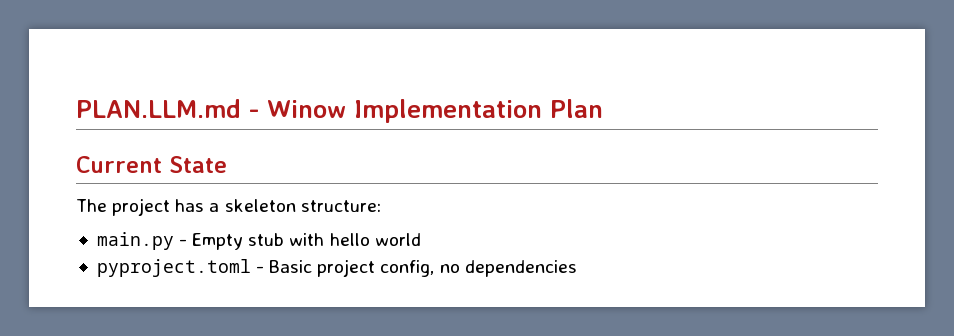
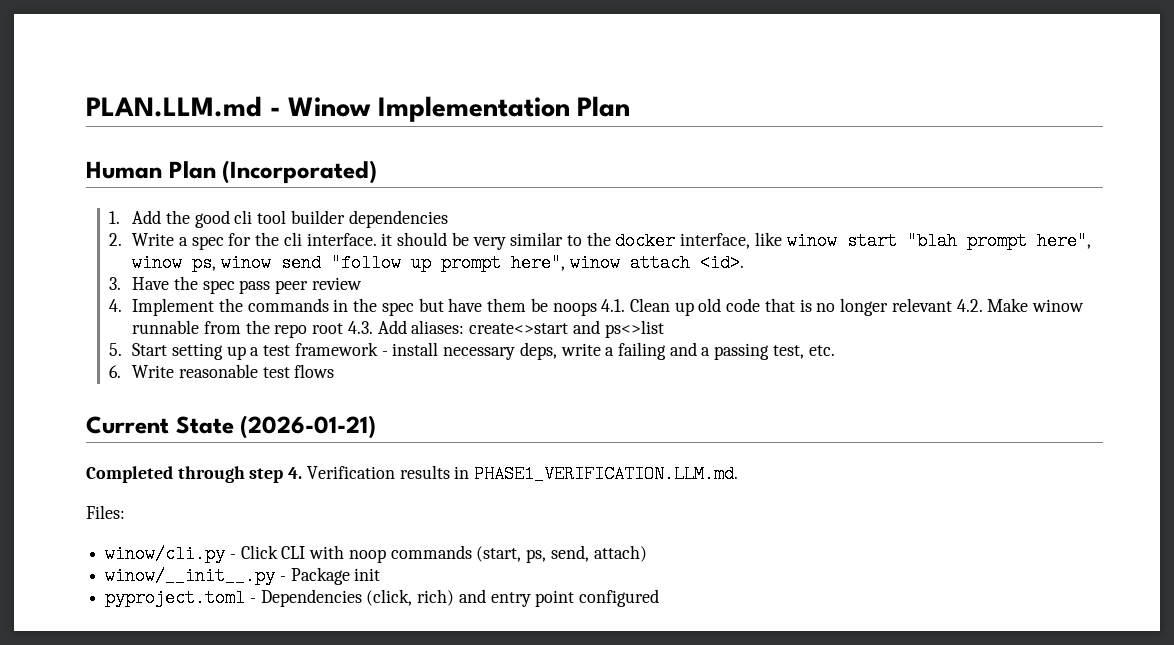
[76,156,227,173] [76,198,381,216] [96,232,421,250] [96,259,577,277] Current State // The project has a skeleton structure: // main.py - Empty stub with hello world // pyproject.toml - Basic project config, no dependencies -> [86,160,378,184] [109,210,448,228] [109,232,1091,250] [132,254,744,272] [109,276,362,294] [109,298,1084,316] [132,320,664,338] [109,342,835,360] [109,364,335,378] [86,415,377,439] [86,465,739,483] [86,505,125,519] [105,545,647,563] [105,567,381,585] [105,589,660,607] Human Plan (Incorporated) // 1. Add the good cli tool builder dependencies // 2. Write a spec for the cli interface. it should be very similar to the docker interface, like winow start "blah prompt here", winow ps, winow send "follow up prompt here", winow attach <id>. // 3. Have the spec pass peer review // 4. Implement the commands in the spec but have them be noops 4.1. Clean up old code that is no longer relevant 4.2. Make winow runnable from the repo root 4.3. Add aliases: create<>start and ps<>list // 5. Start setting up a test framework - install necessary deps, write a failing and a passing test, etc. // 6. Write reasonable test flows // Current State (2026-01-21) // Completed through step 4. Verification results in PHASE1_VERIFICATION.LLM.md. // Files: // winow/cli.py - Click CLI with noop commands (start, ps, send, attach) // winow/__init__.py - Package init // pyproject.toml - Dependencies (click, rich) and entry point configured

